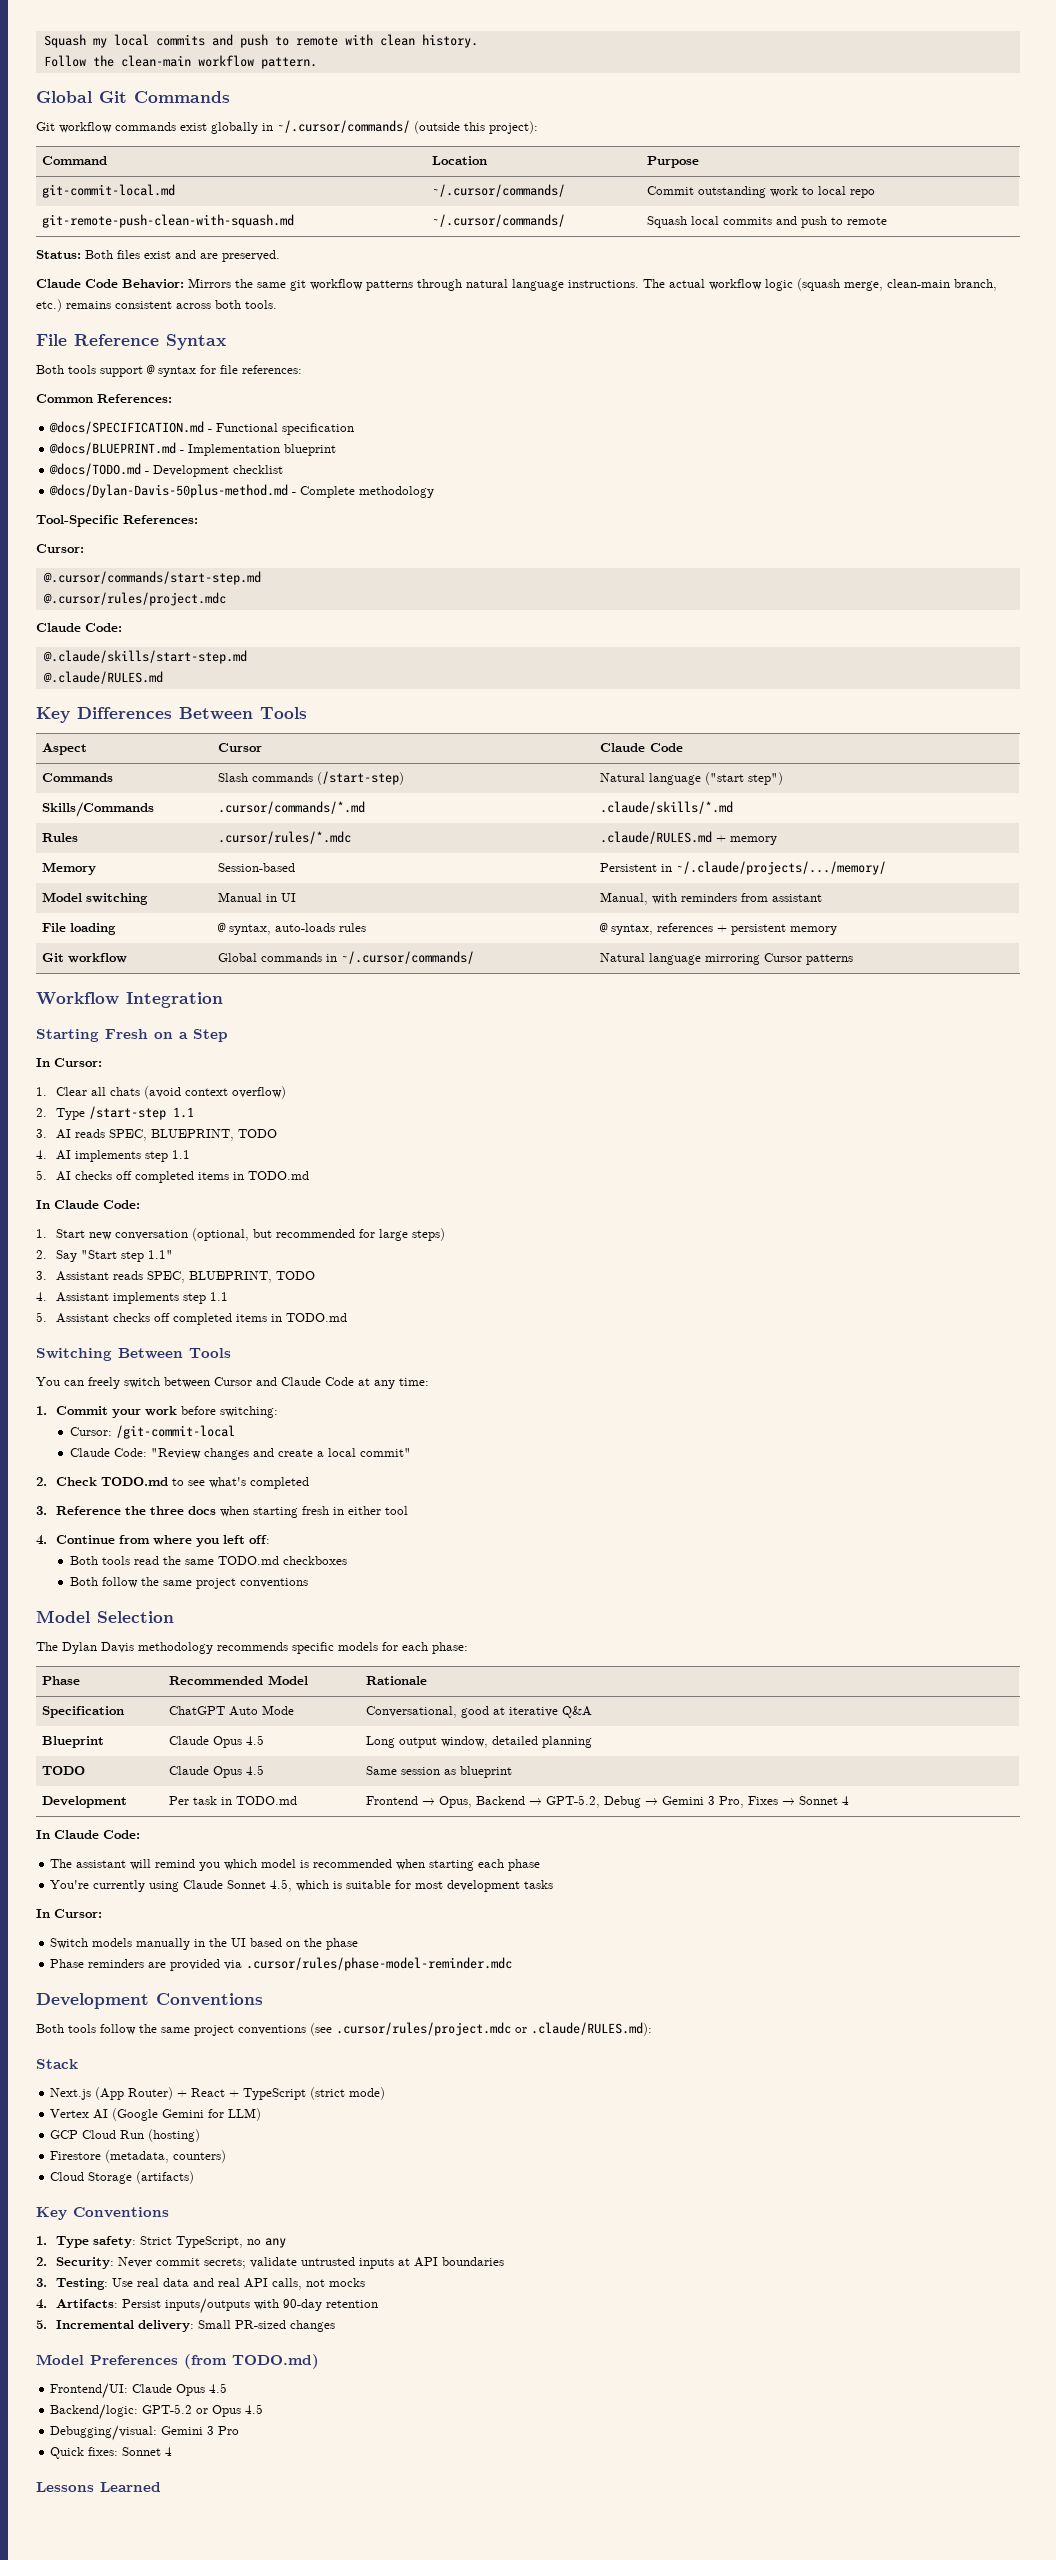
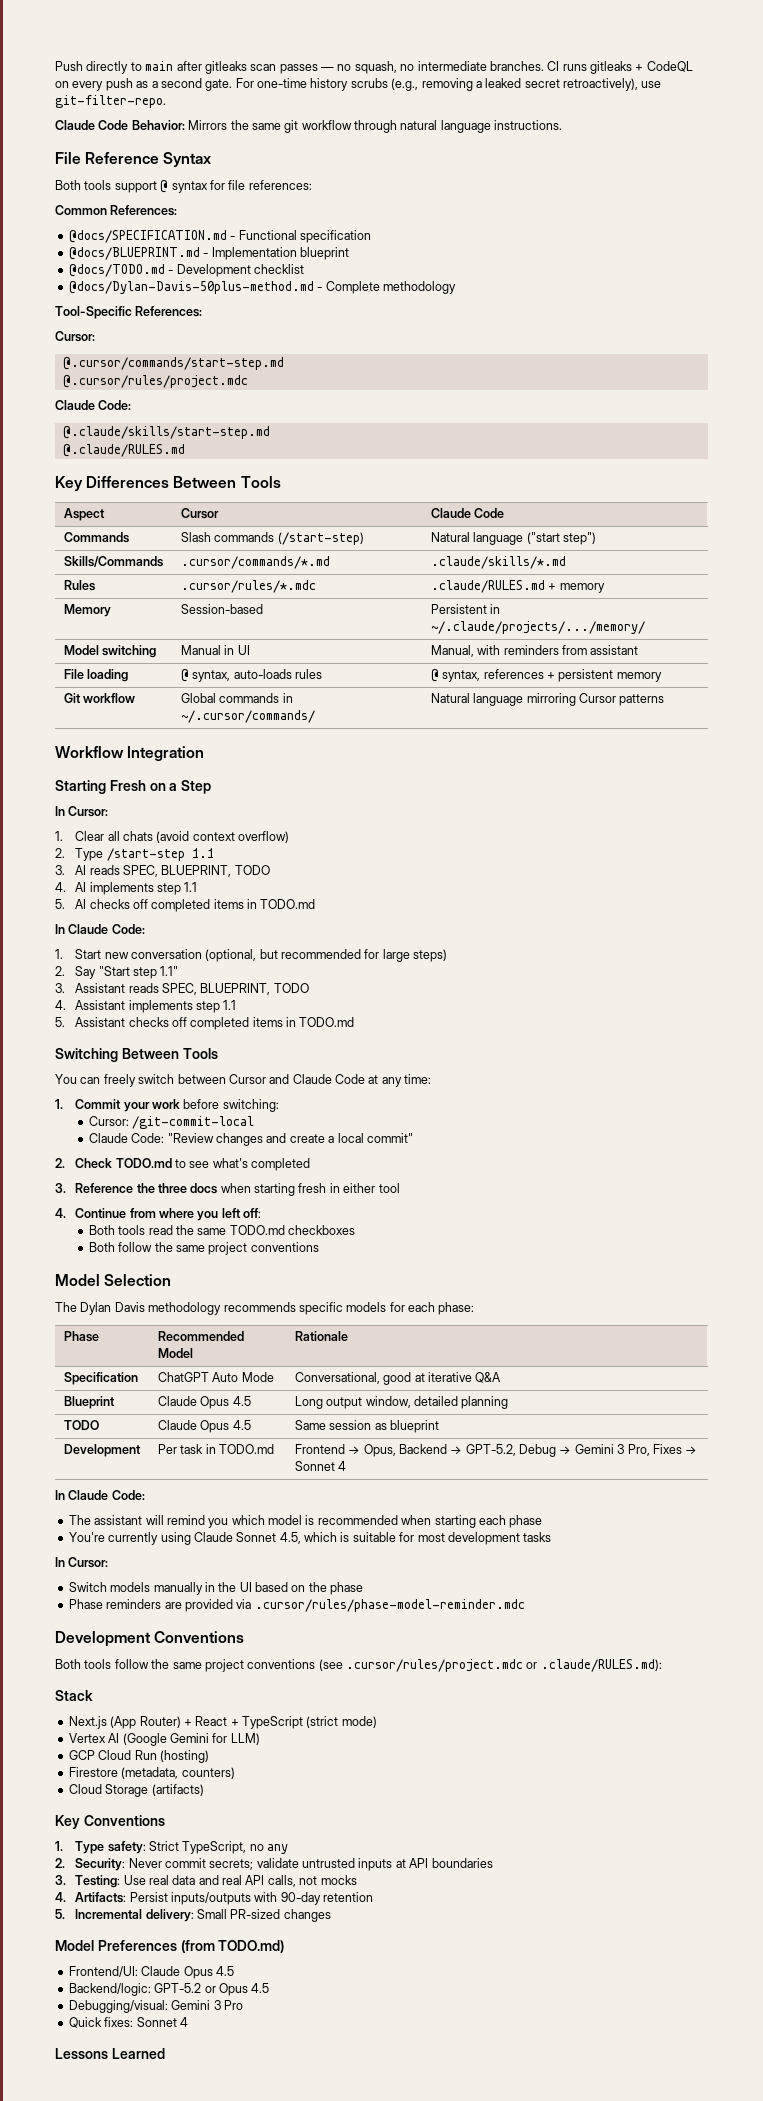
[43,34,478,48] [43,55,317,69] [36,91,230,103] [36,120,538,134] [41,156,107,165] [431,156,487,165] [646,156,699,168] [41,184,175,198] [431,184,565,197] [646,186,875,198] [41,214,294,228] [431,214,565,227] [646,216,887,228] [36,250,280,262] Squash my local commits and push to remote with clean history. // Follow the clean-main workflow pattern. // Global Git Commands // Git workflow commands exist globally in ~/.cursor/commands/ (outside this project): // Command | Location | Purpose // git-commit-local.md | ~/.cursor/commands/ | Commit outstanding work to local repo // git-remote-push-clean-with-squash.md | ~/.cursor/commands/ | Squash local commits and push to remote // Status: Both files exist and are preserved. -> [55,61,693,74] [55,78,662,91] [55,95,166,108] Push directly to main after gitleaks scan passes — no squash, no intermediate branches. CI runs gitleaks + CodeQL on every push as a second gate. For one-time history scrubs (e.g., removing a leaked secret retroactively), use git-filter-repo.
[366,280,413,291] patterns -> (352, 125) none
[643,278,997,291] [36,299,277,312] The actual workflow logic (squash merge, clean-main branch, etc.) remains consistent across both tools. -> (563, 125) none

